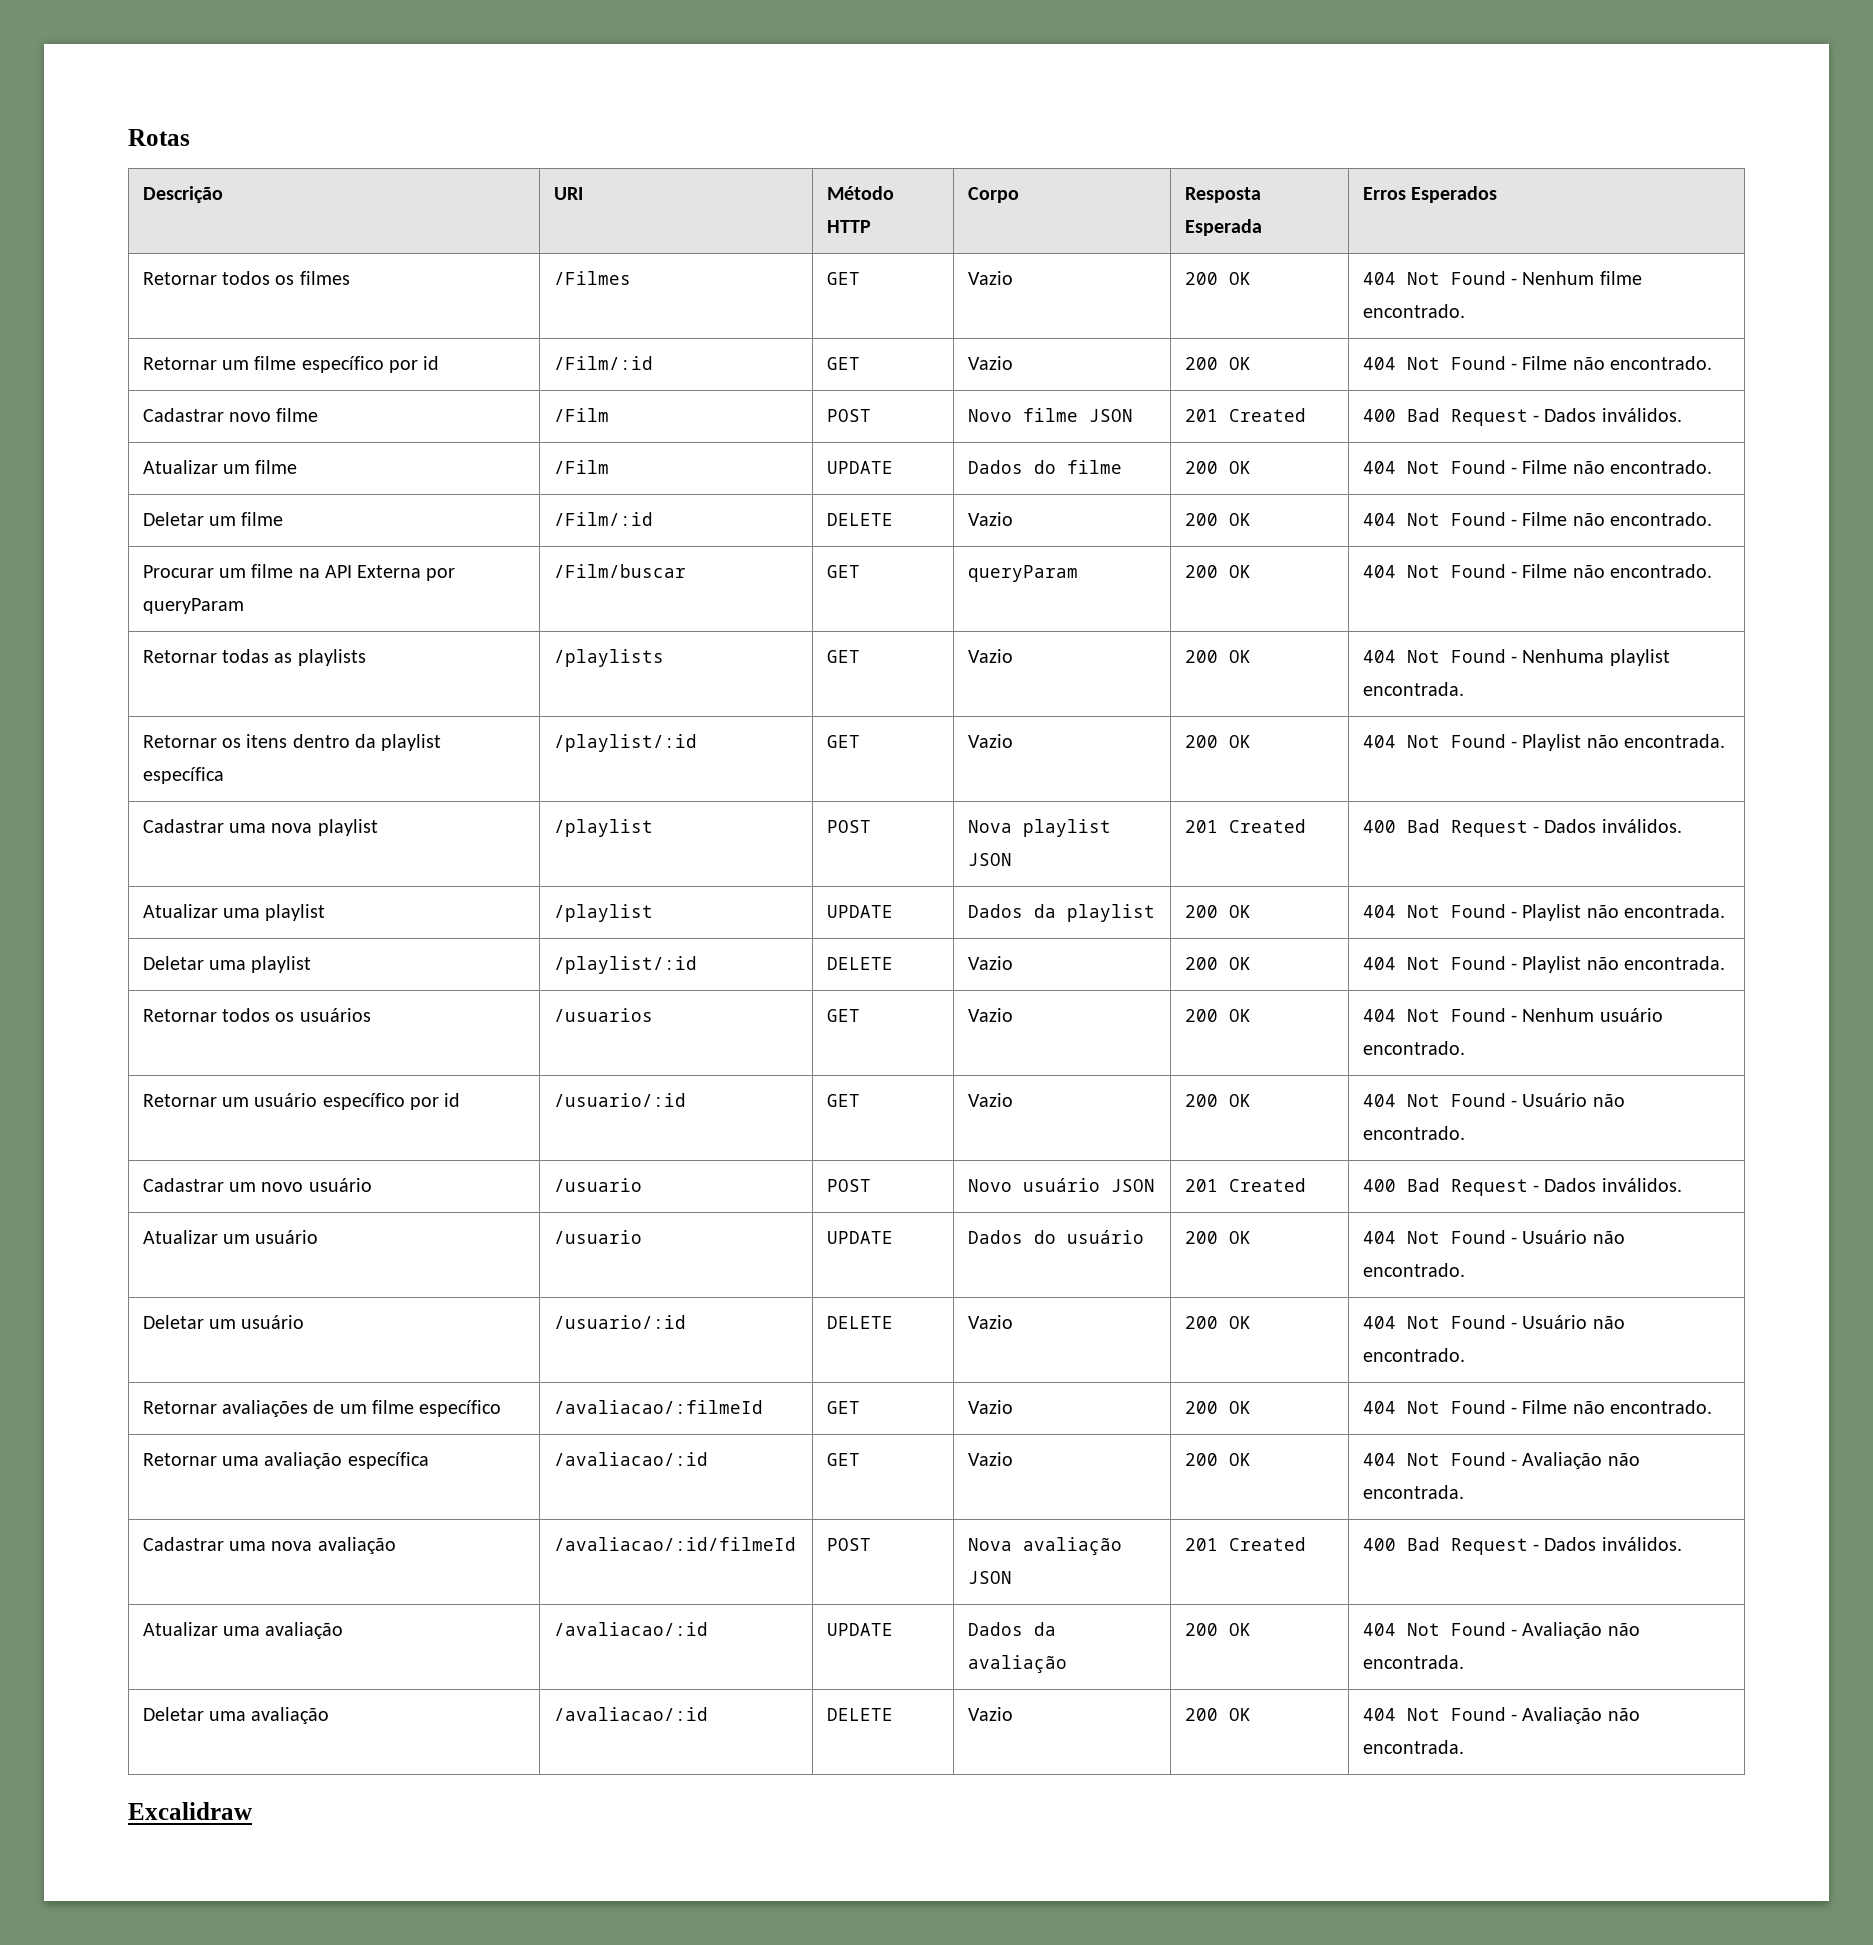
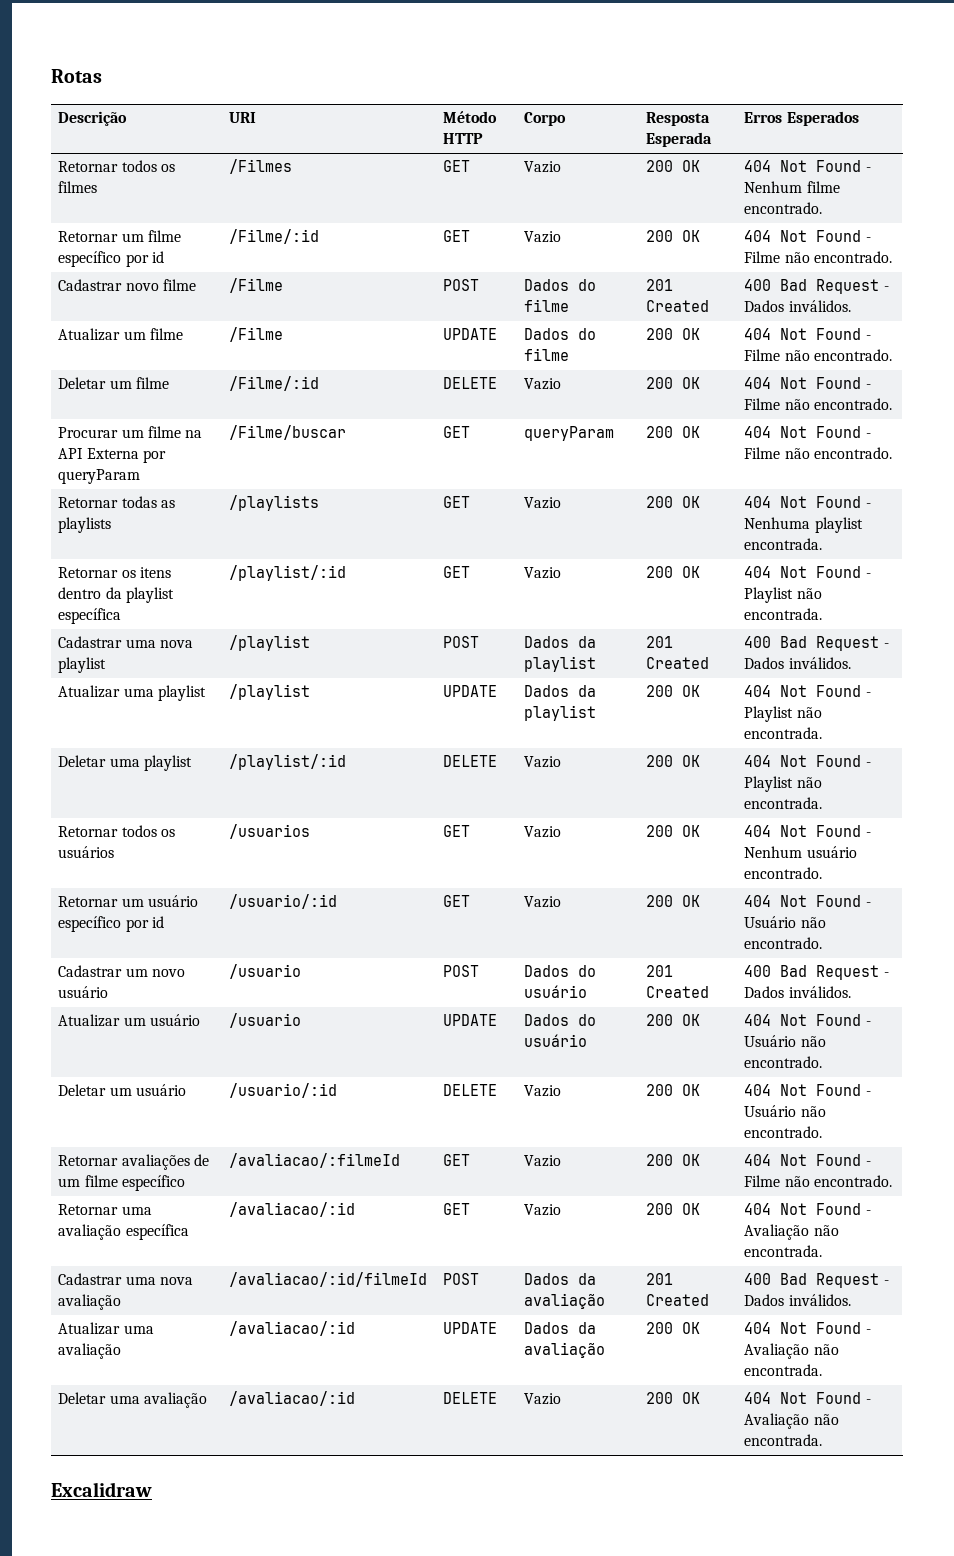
[553,356,653,370] /Film/:id -> [229,229,320,244] /Filme/:id
[553,408,609,422] [826,409,871,422] [967,408,1133,422] /Film | POST | Novo filme JSON -> [229,278,284,293] [443,279,480,291] [524,279,597,291] [524,299,570,312] /Filme | POST | Dados do filme
[553,460,609,474] /Film -> [229,327,284,342] /Filme
[553,512,653,526] /Film/:id -> [229,376,320,391] /Filme/:id
[553,564,686,578] /Film/buscar -> [229,425,347,440] /Filme/buscar
[967,819,1111,837] [967,853,1012,866] Nova playlist JSON -> [524,636,597,648] [524,656,597,672] Dados da playlist
[967,1178,1155,1192] Novo usuário JSON -> [524,965,597,977] [524,985,588,998] Dados do usuário
[967,1537,1122,1556] [967,1571,1012,1584] Nova avaliação JSON -> [524,1273,597,1285] [524,1293,606,1309] Dados da avaliação

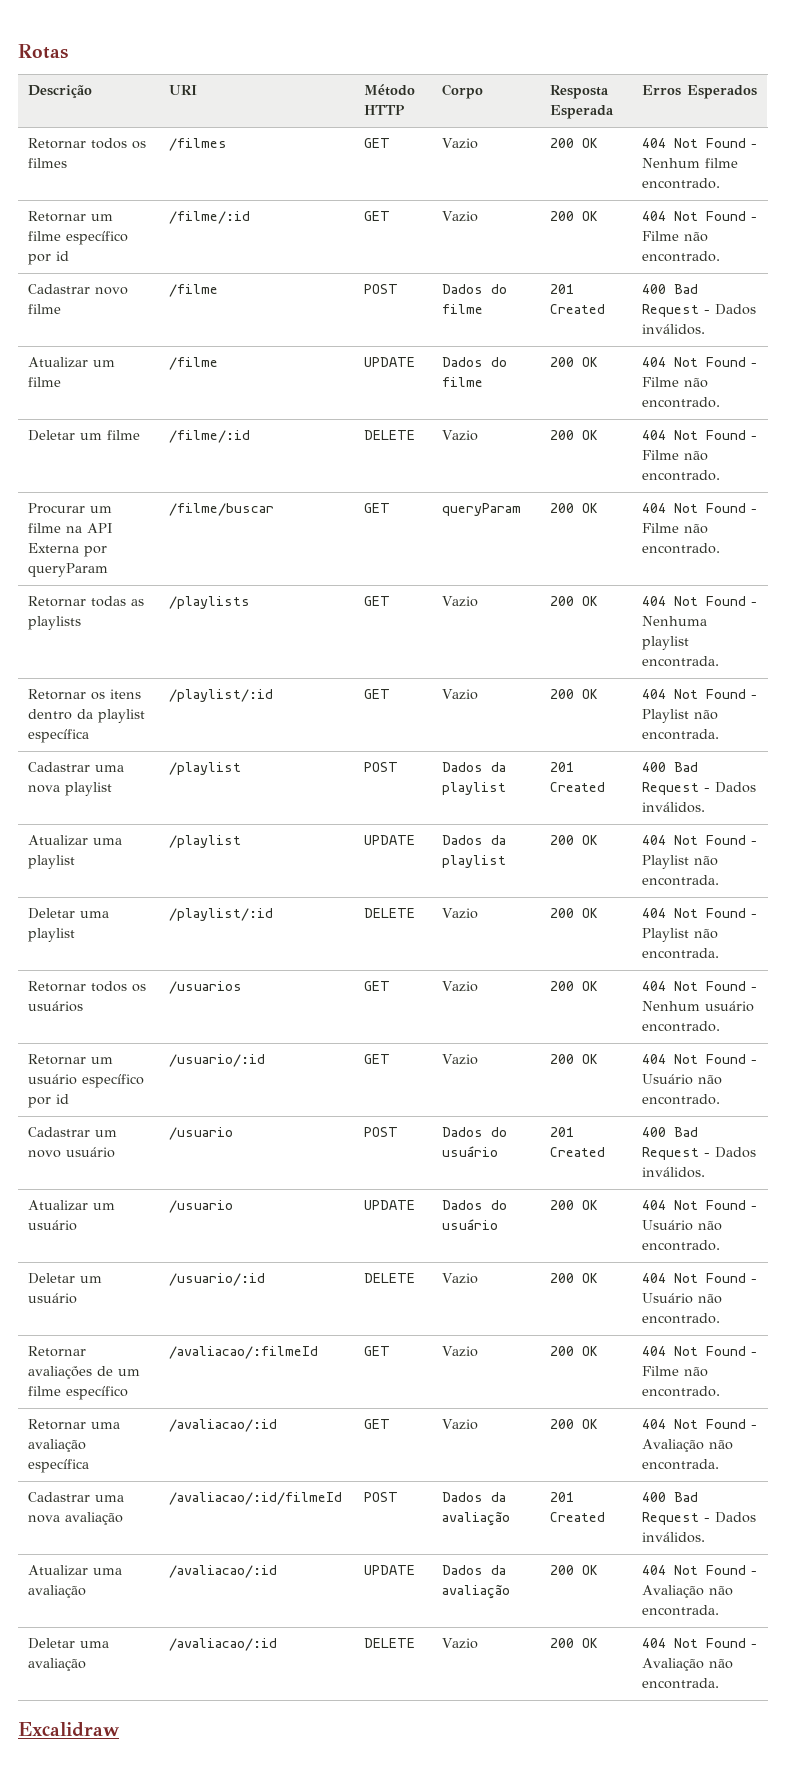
[229,159,293,174] /Filmes -> [169,138,228,151] /filmes
[229,229,320,244] /Filme/:id -> [169,211,251,224] /filme/:id
[229,278,284,293] /Filme -> [169,284,219,297] /filme
[229,327,284,342] /Filme -> [169,357,219,370] /filme
[229,376,320,391] /Filme/:id -> [169,430,251,443] /filme/:id
[229,425,347,440] /Filme/buscar -> [169,503,275,516] /filme/buscar

